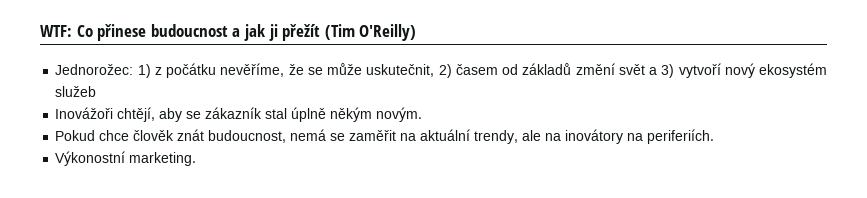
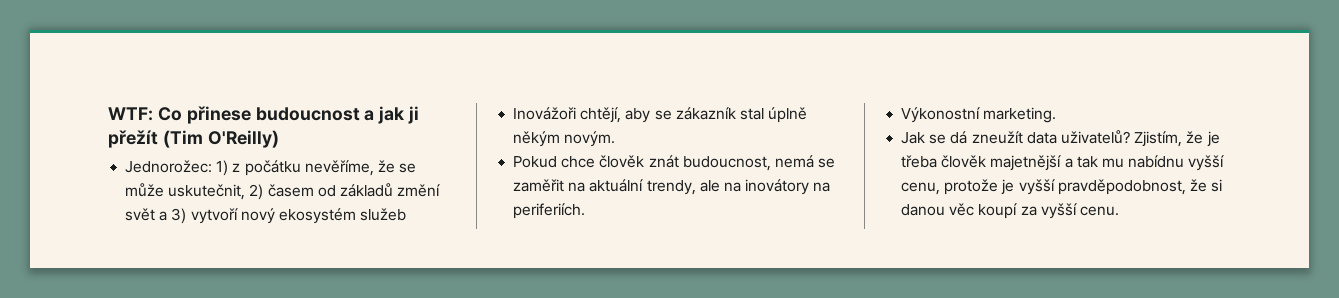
(197, 159) none -> [901,130,1220,147] [901,155,1225,171] [901,179,1223,195] [901,203,1119,219] // Jak se dá zneužít data uživatelů? Zjistím, že je třeba člověk majetnější a tak mu nabídnu vyšší cenu, protože je vyšší pravděpodobnost, že si danou věc koupí za vyšší cenu.

